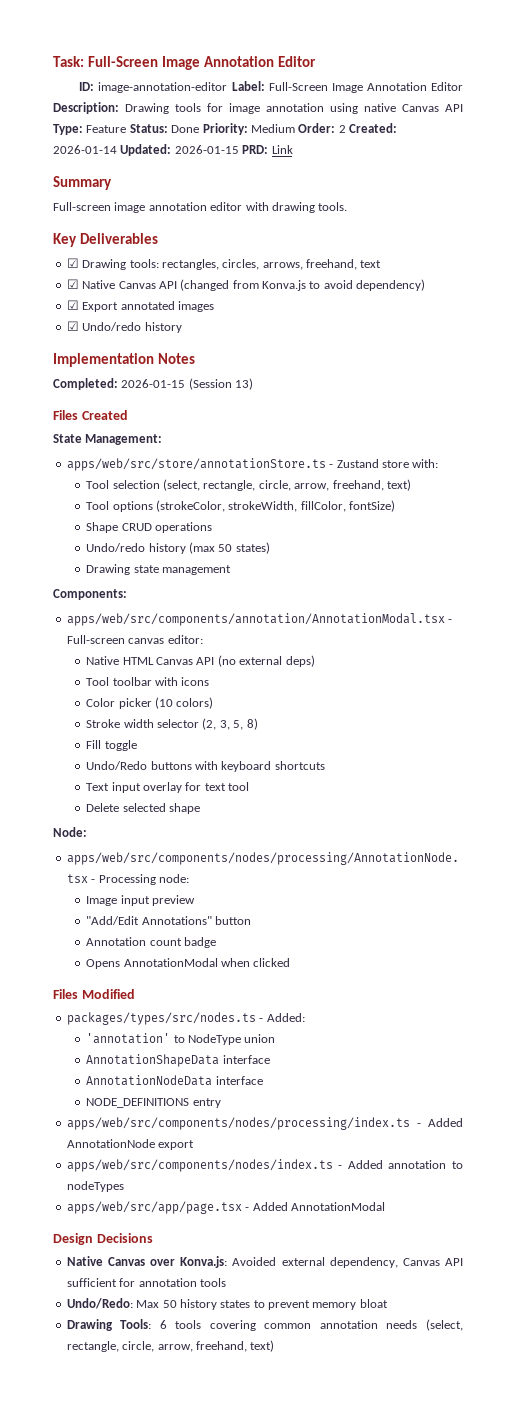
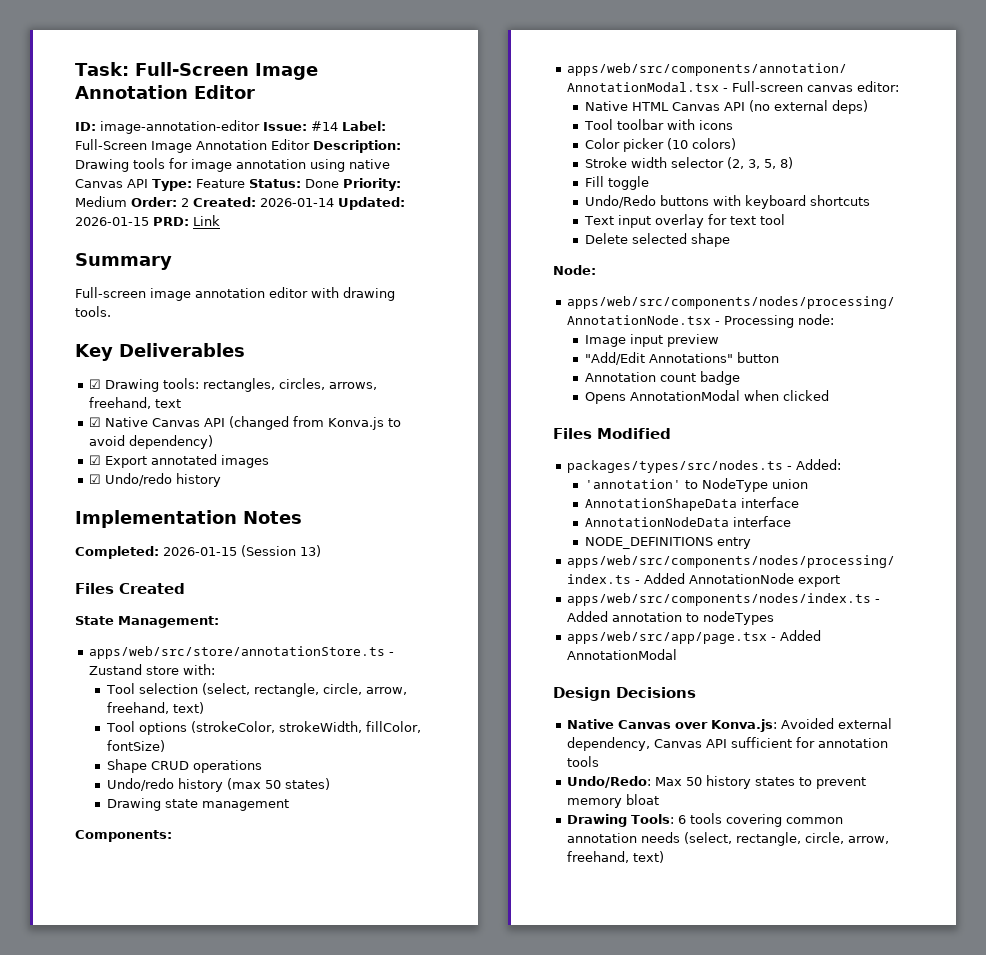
(228, 87) none -> [263,121,338,131] Issue: #14

